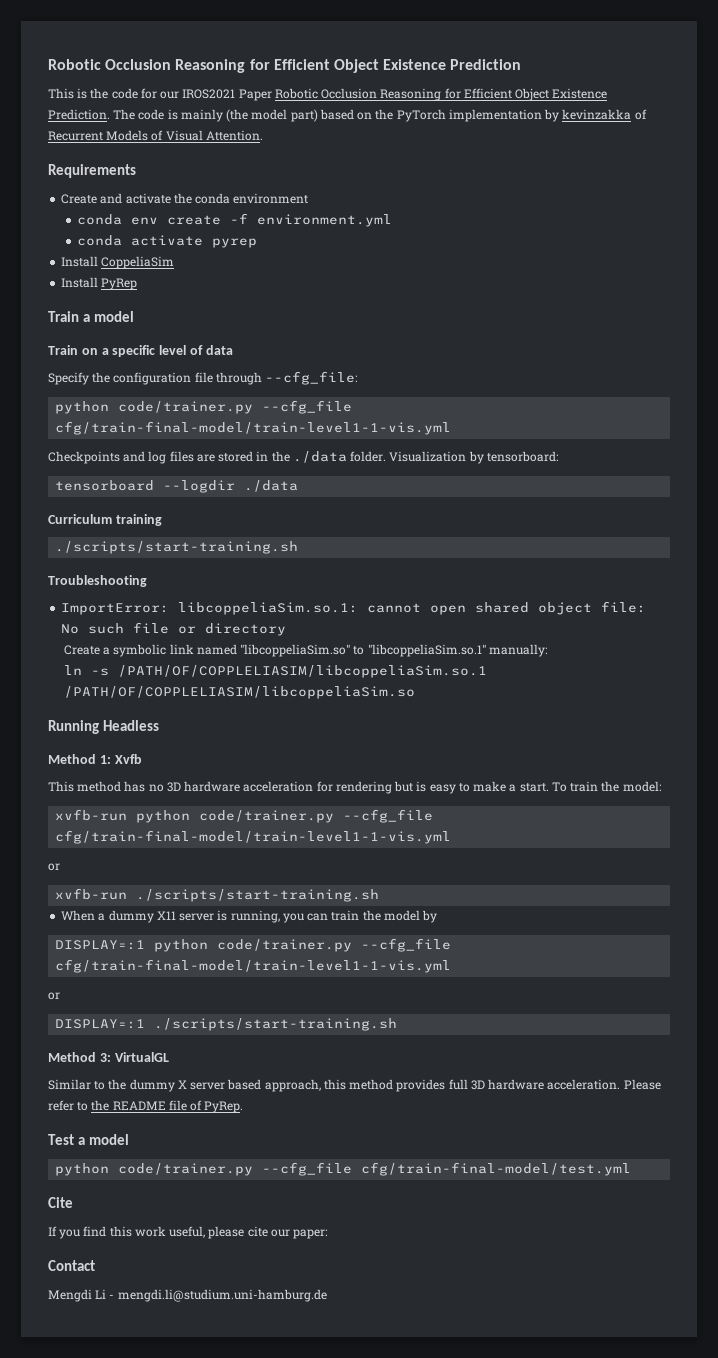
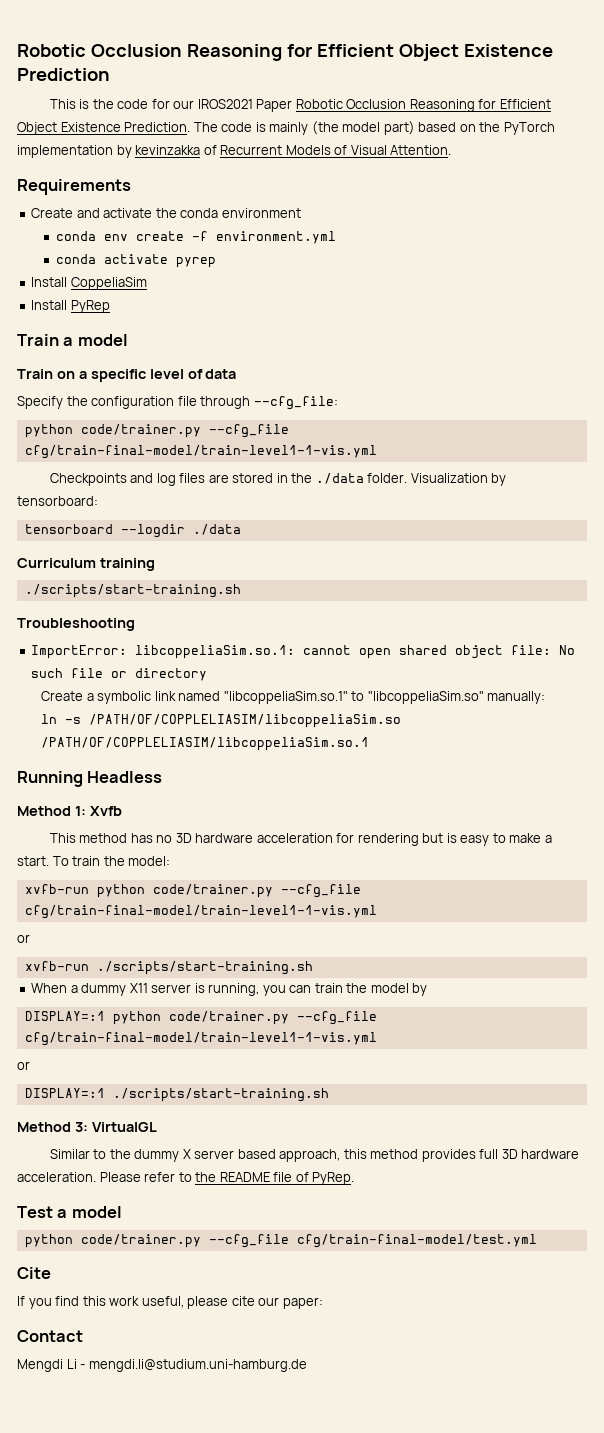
[240,644,486,657] "libcoppeliaSim.so" to "libcoppeliaSim.so.1" -> [223,691,484,704] "libcoppeliaSim.so.1" to "libcoppeliaSim.so"
(110, 672) none -> [89,714,402,728] /PATH/OF/COPPLELIASIM/libcoppeliaSim.so
[64,686,416,699] /PATH/OF/COPPLELIASIM/libcoppeliaSim.so -> (370, 744) none

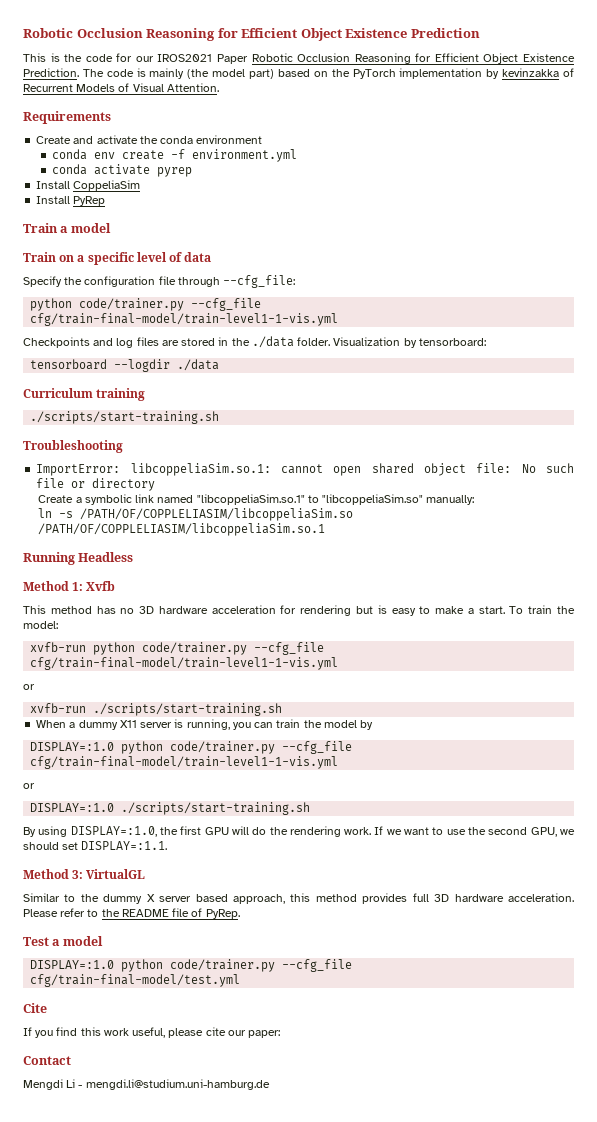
[24,1011,377,1025] [24,1032,377,1046] [17,1061,30,1070] [24,1088,329,1102] DISPLAY=:1 python code/trainer.py --cfg_file cfg/train-final-model/train-level1-1-vis.yml // or // DISPLAY=:1 ./scripts/start-training.sh -> [30,741,353,754] [30,756,339,769] [23,783,35,789] [30,802,311,815] [23,826,576,837] [23,841,168,850] DISPLAY=:1.0 python code/trainer.py --cfg_file cfg/train-final-model/train-level1-1-vis.yml // or // DISPLAY=:1.0 ./scripts/start-training.sh // By using DISPLAY=:1.0, the first GPU will do the rendering work. If we want to use the second GPU, we should set DISPLAY=:1.1.
(122, 1212) none -> [30,960,115,969] DISPLAY=:1.0

